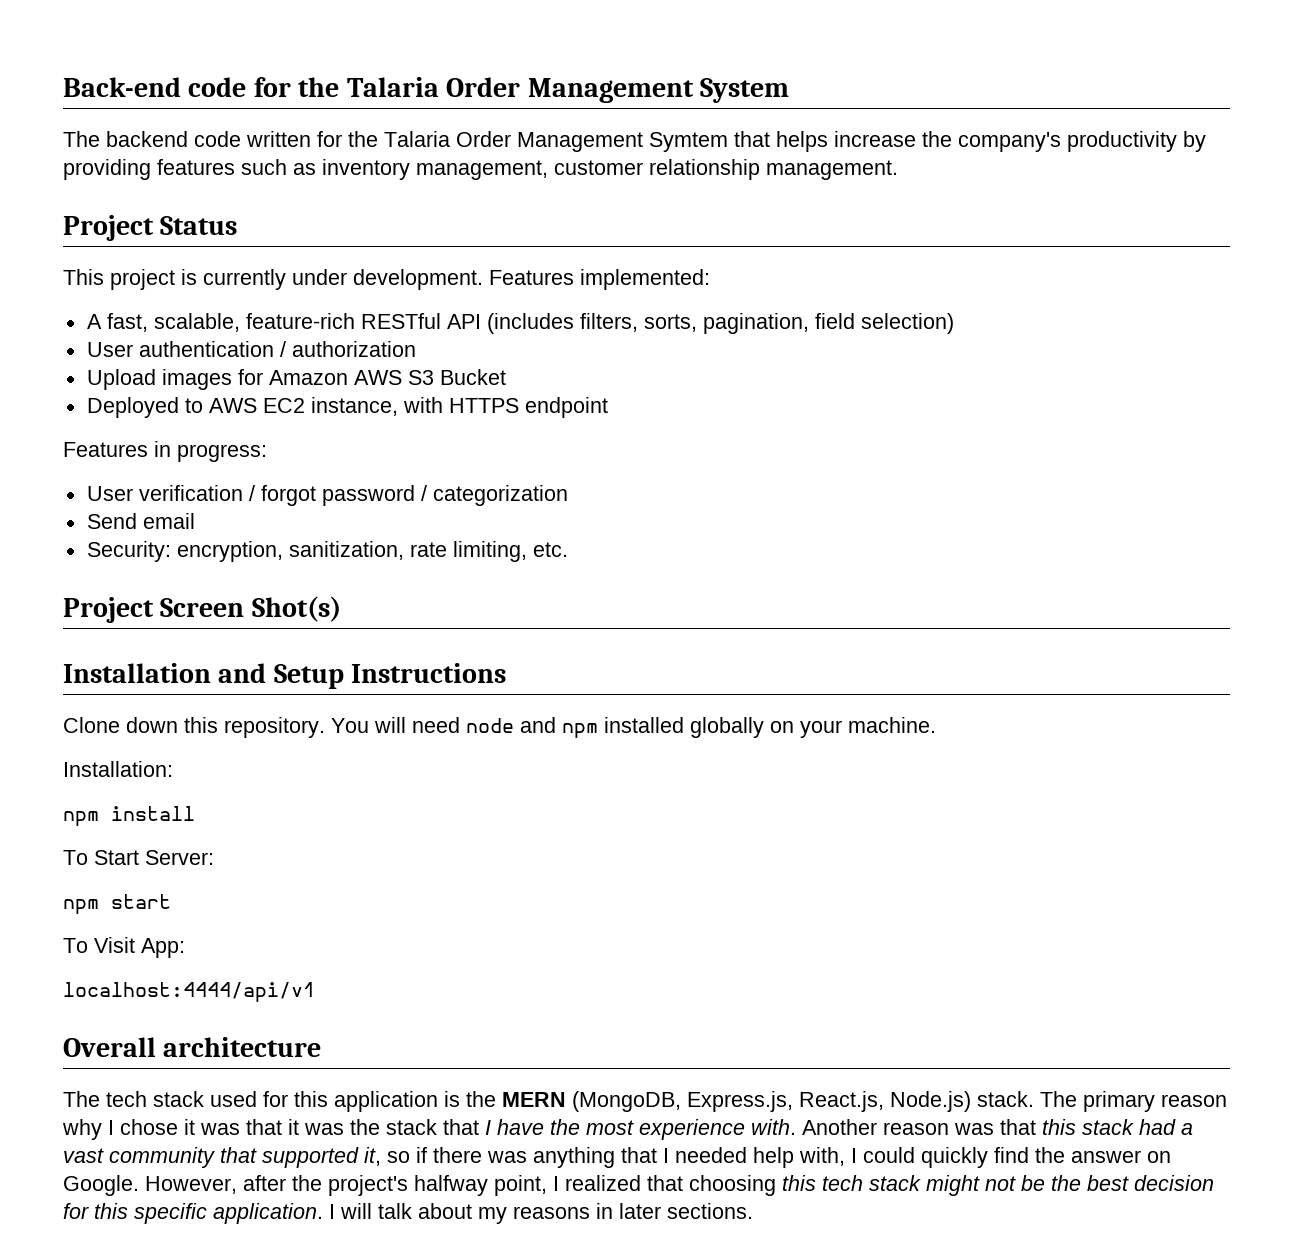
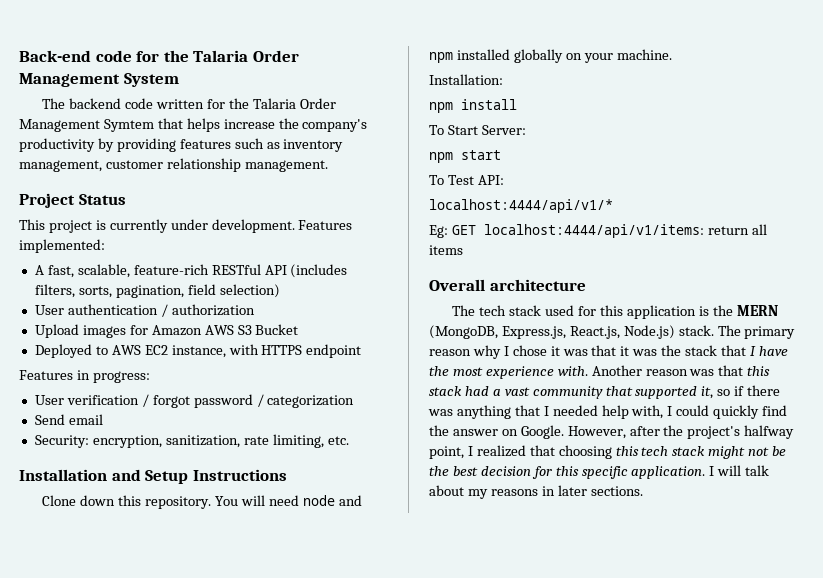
[63,596,341,623] // Project Screen Shot(s) -> (349, 440) none
[94,937,185,958] [63,982,315,1002] Visit App: // localhost:4444/api/v1 -> [447,175,504,185] [429,199,613,213] [429,224,767,238] [429,245,463,255] Test API: // localhost:4444/api/v1/* // Eg: GET localhost:4444/api/v1/items: return all items

